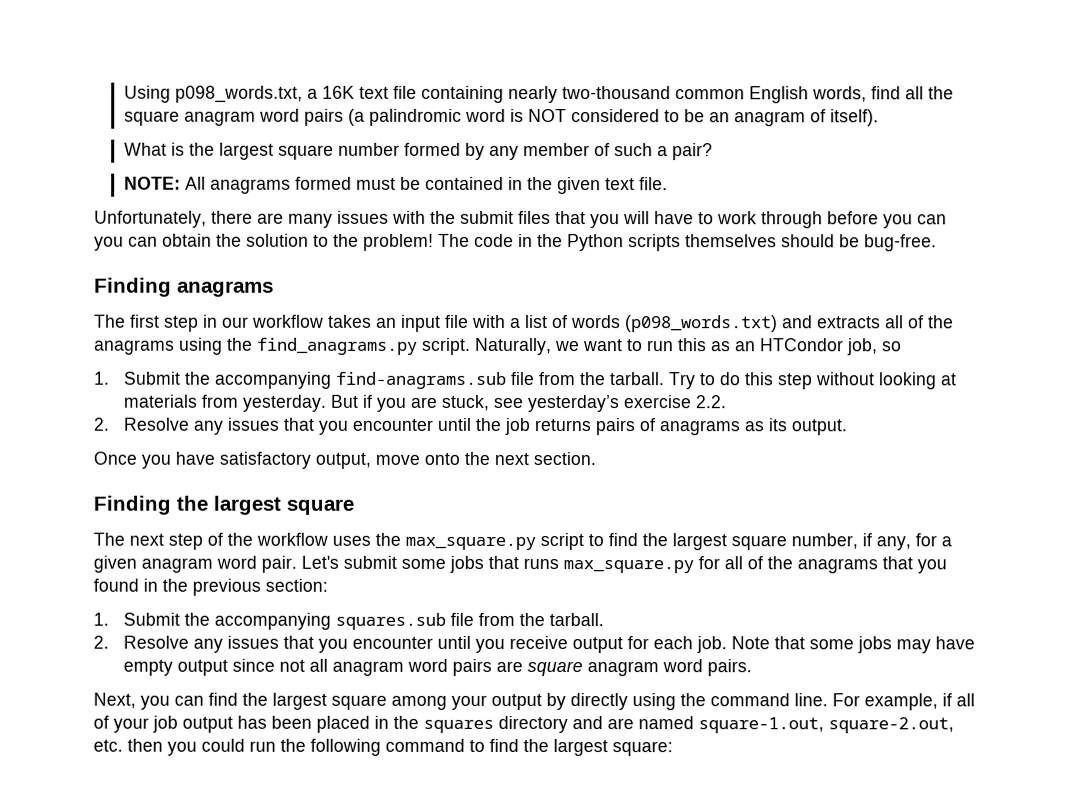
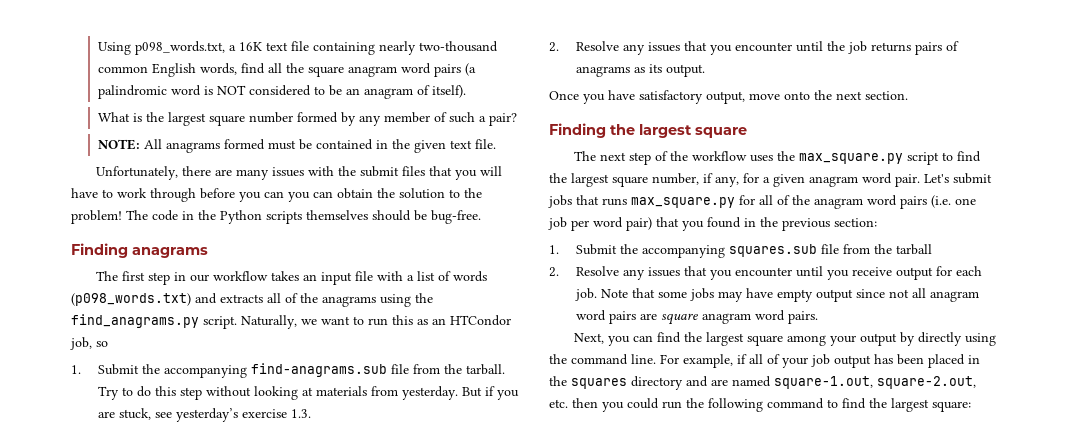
[694,395,727,409] 2.2. -> [291,409,312,418] 1.3.
[401,558,446,569] some -> (992, 178) none
[797,558,878,574] anagrams -> [814,195,976,209] [548,217,652,231] anagram word pairs (i.e. one job per word pair)
[548,613,604,627] tarball. -> [896,244,933,255] tarball

